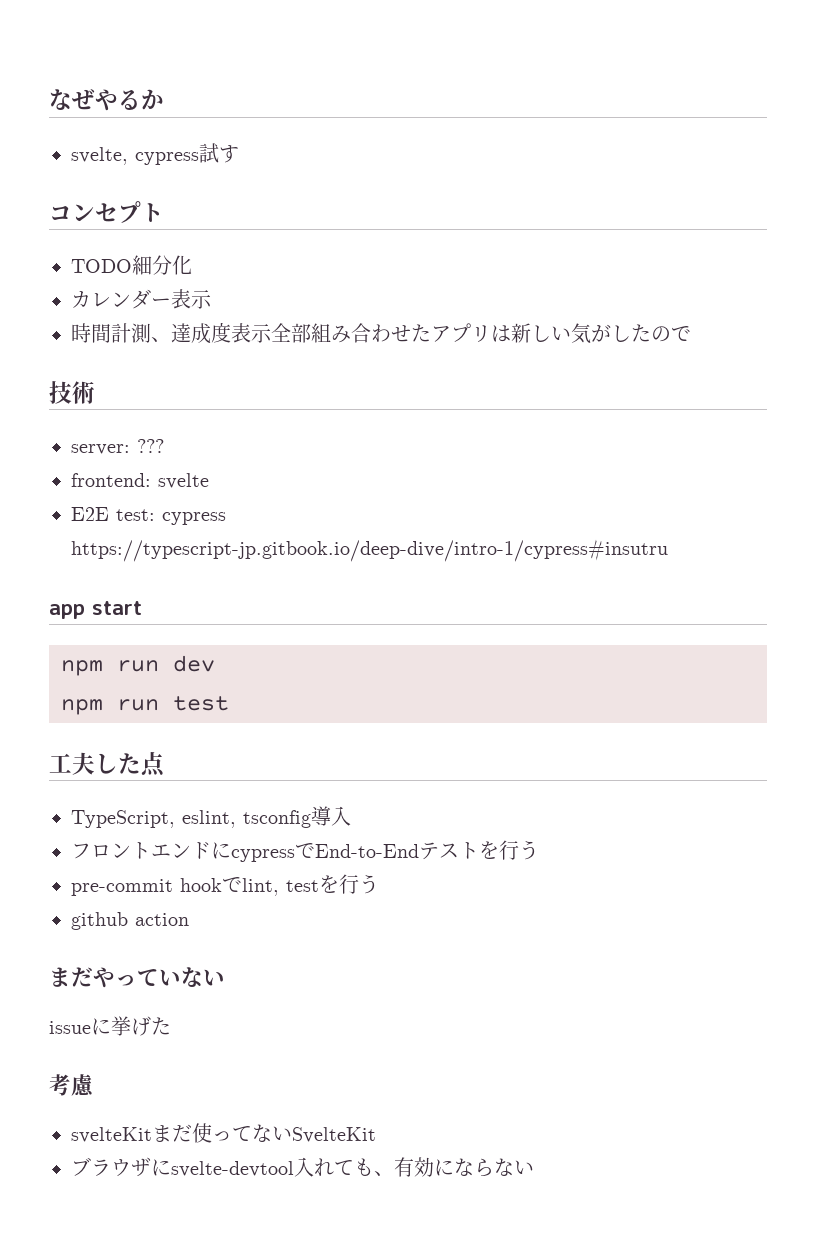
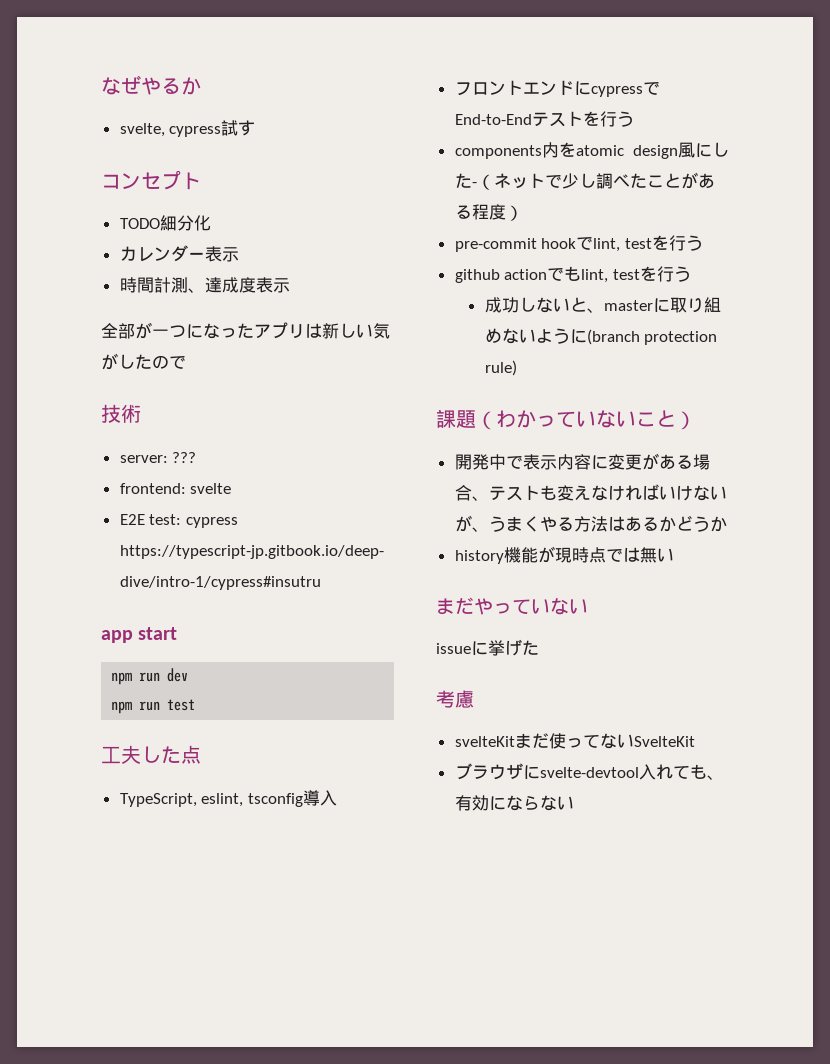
[271,323,411,343] 全部組み合わせ -> [101,322,237,339] // 全部が一つになっ
(539, 850) none -> [454,142,729,159] [454,172,715,190] [454,204,523,221] // components内をatomic design風にした-（ネットで少し調べたことがある程度）
(189, 919) none -> [547,266,691,283] [484,297,721,313] [484,328,718,345] [484,360,517,376] [436,409,696,430] [454,453,710,470] [454,484,727,501] [454,515,727,532] [454,546,674,564] でもlint, testを行う // 成功しないと、masterに取り組めないように(branch protection rule) // 課題（わかっていないこと） // 開発中で表示内容に変更がある場合、テストも変えなければいけないが、うまくやる方法はあるかどうか // history機能が現時点では無い

